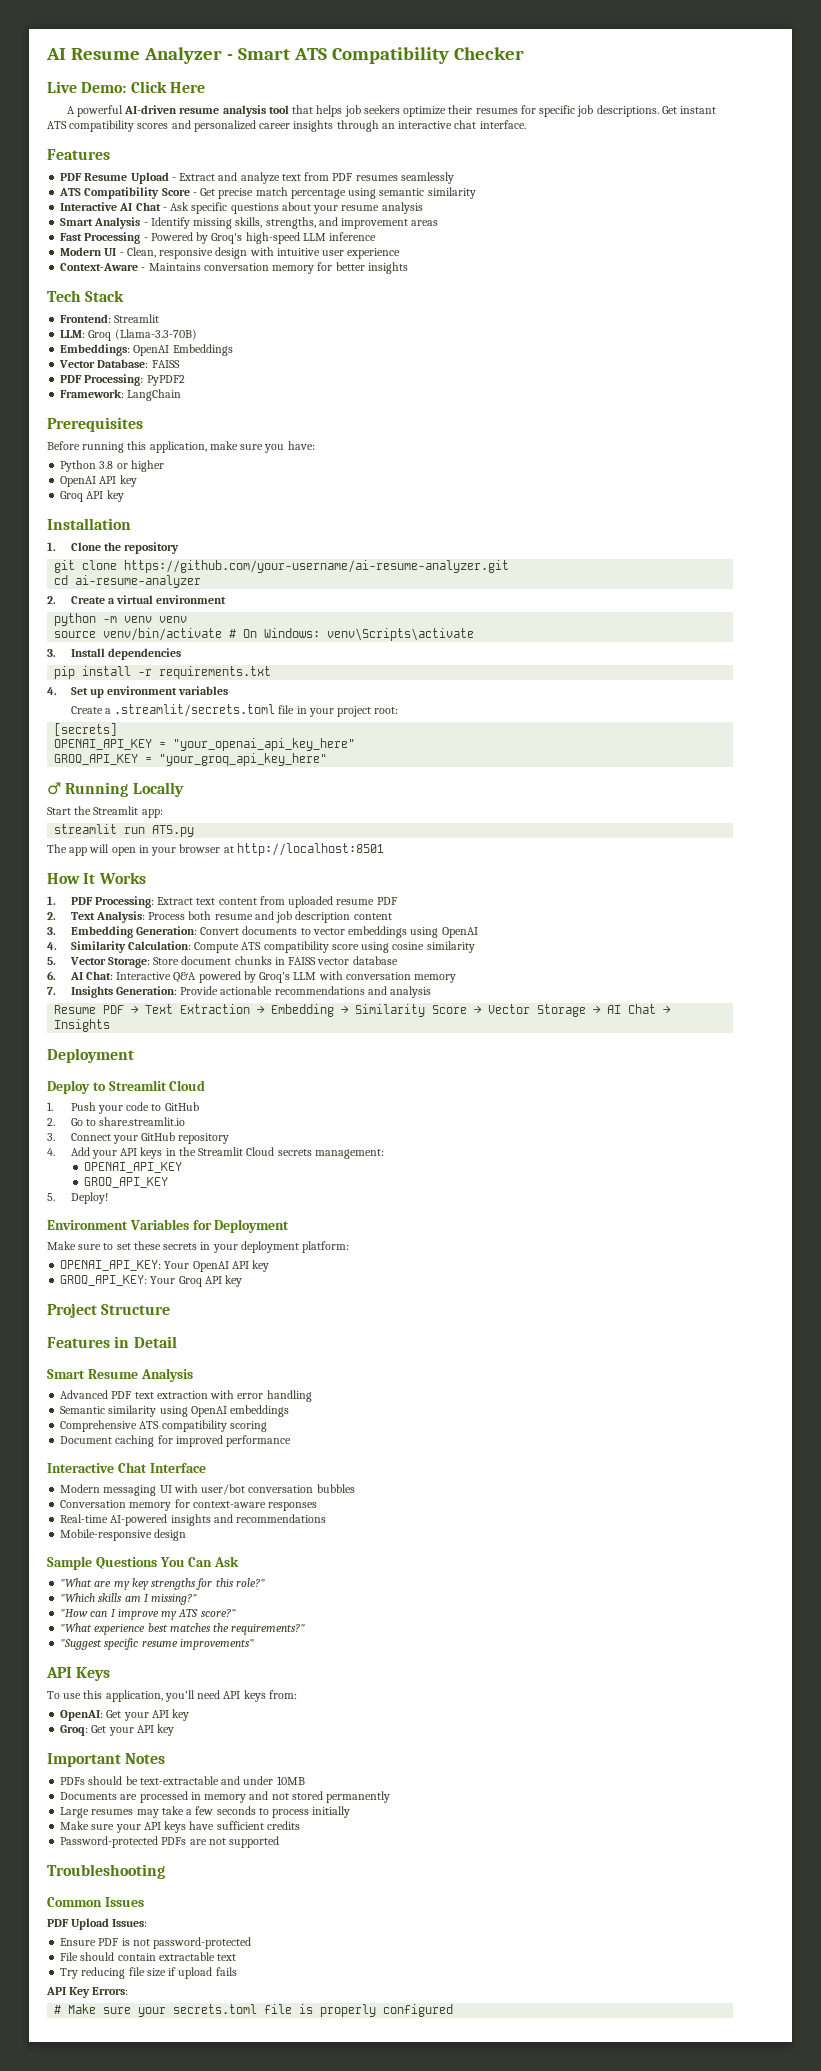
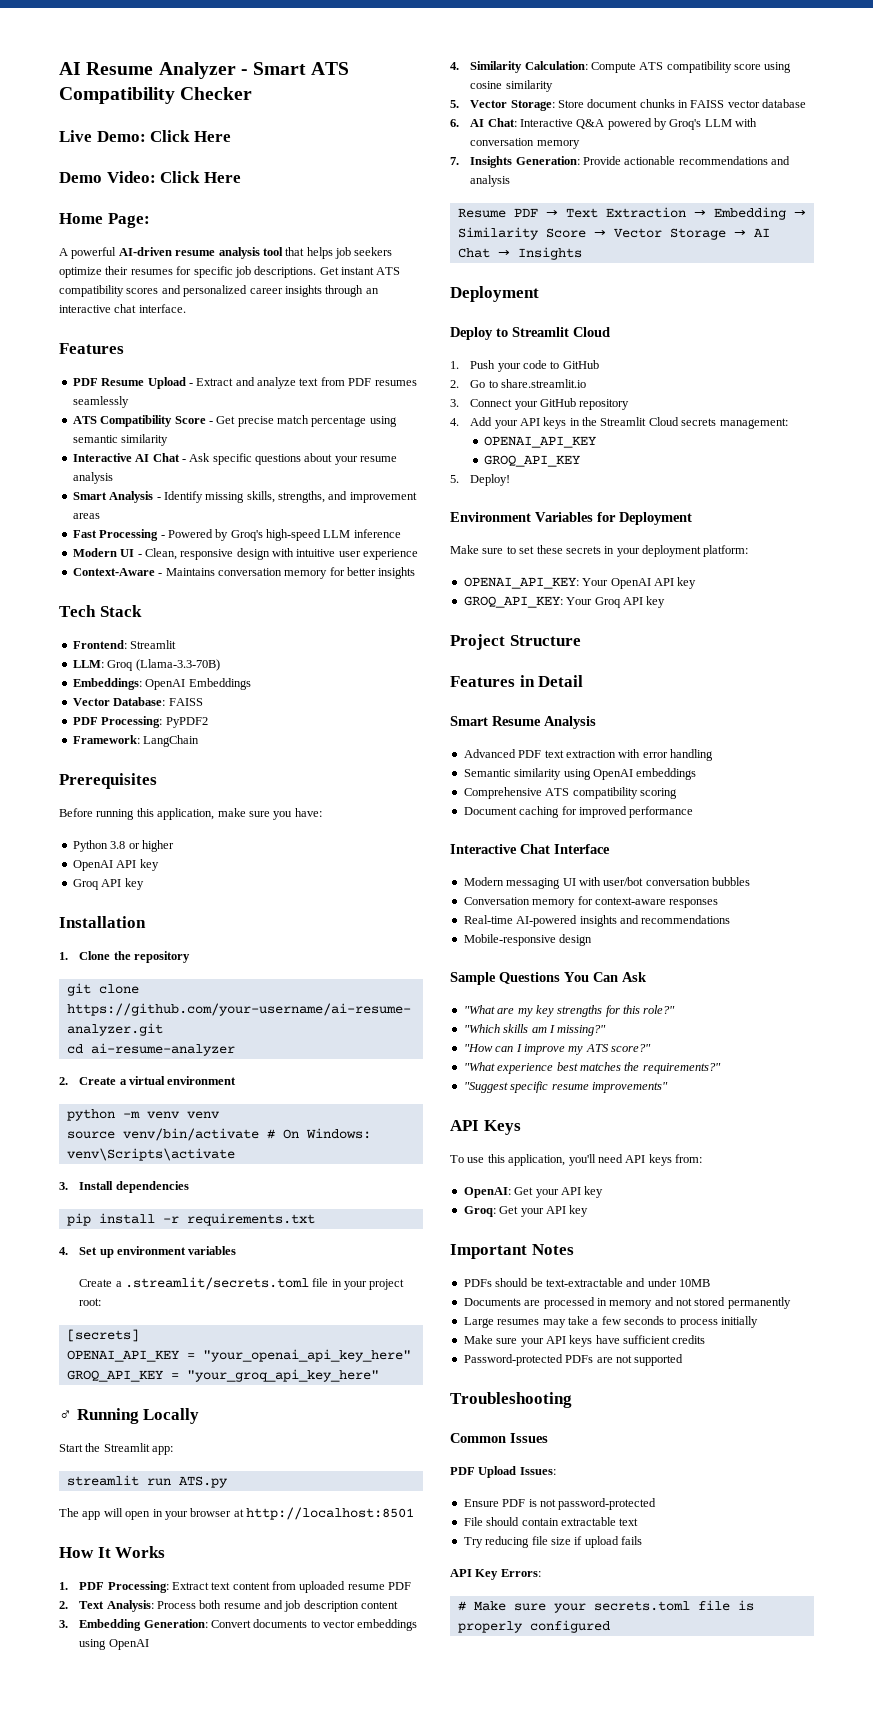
(205, 87) none -> [59,171,241,183] [59,213,150,228] // Demo Video: Click Here // Home Page:

